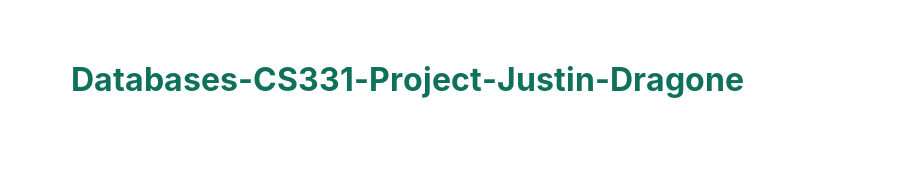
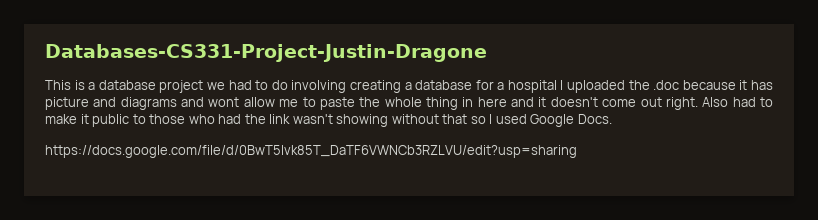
(744, 82) none -> [45,80,774,93] [45,97,774,110] [45,114,612,127] [45,145,577,158] // This is a database project we had to do involving creating a database for a hospital I uploaded the .doc because it has picture and diagrams and wont allow me to paste the whole thing in here and it doesn't come out right. Also had to make it public to those who had the link wasn't showing without that so I used Google Docs. // https://docs.google.com/file/d/0BwT5lvk85T_DaTF6VWNCb3RZLVU/edit?usp=sharing

